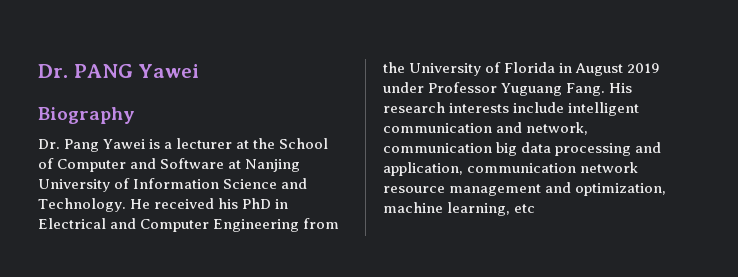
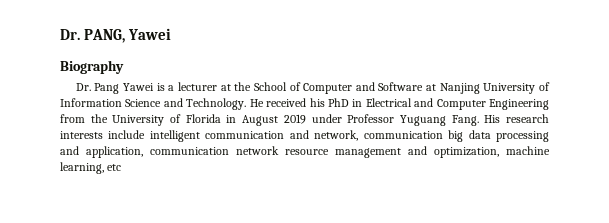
[38,64,133,78] Dr. PANG -> [60,29,125,43] Dr. PANG,

